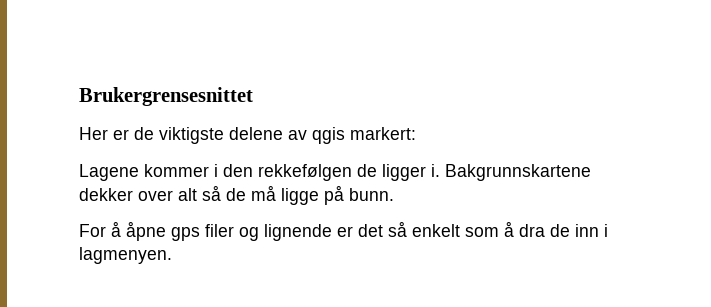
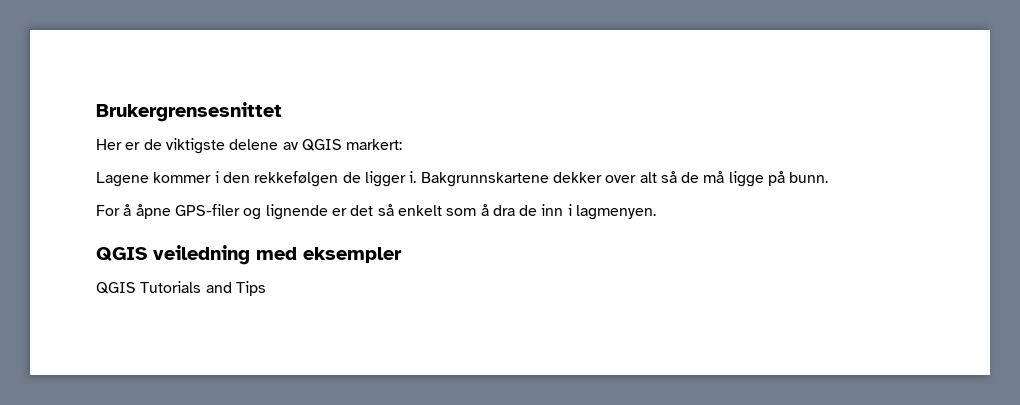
[312,127,345,144] qgis -> [301,139,342,151] QGIS
[171,224,234,241] gps filer -> [174,204,240,216] GPS-filer
(172, 255) none -> [96,245,402,265] [96,281,266,296] // QGIS veiledning med eksempler // QGIS Tutorials and Tips

